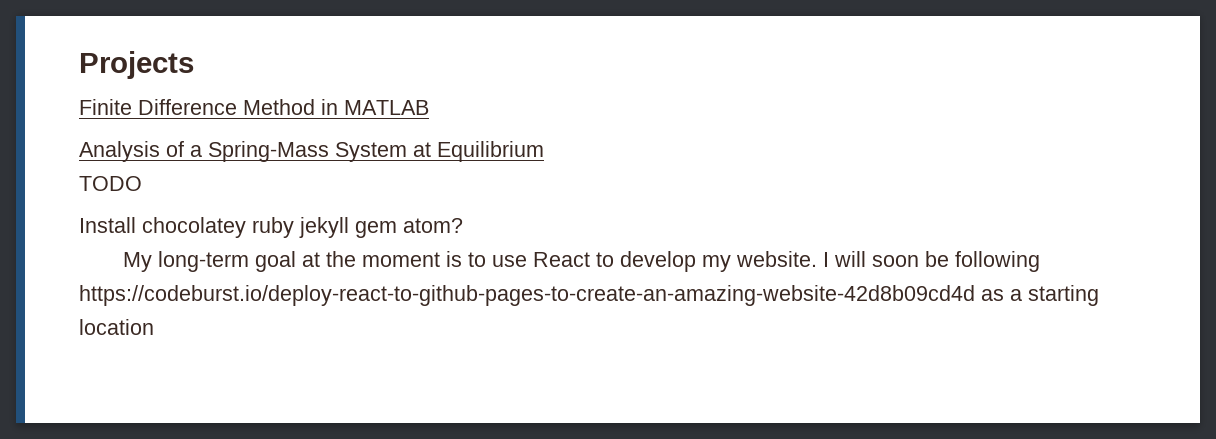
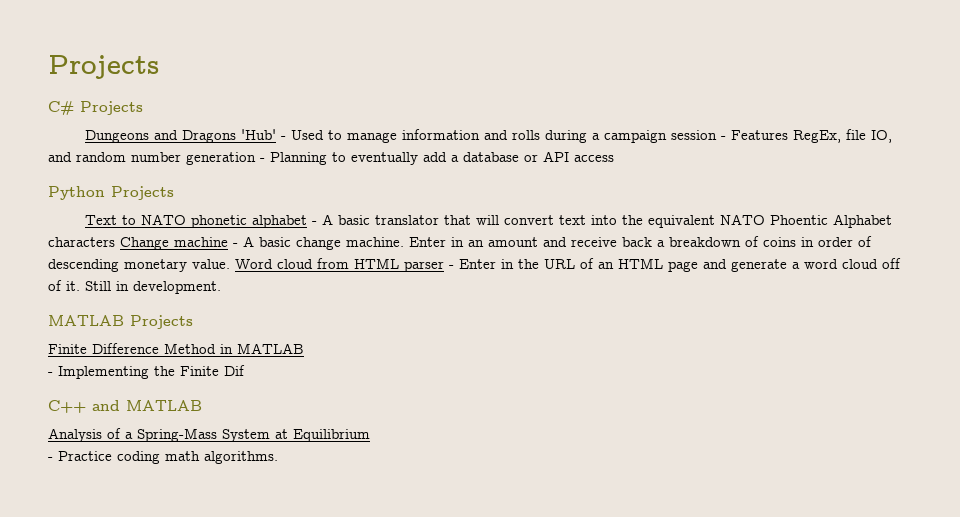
[79,51,194,79] Projects -> [48,55,159,79] [48,101,143,115] [85,129,893,143] [48,151,614,165] [48,186,174,200] [85,214,893,228] [48,236,872,250] [48,258,901,272] [48,280,221,294] [48,315,193,329] Projects // C# Projects // Dungeons and Dragons 'Hub' - Used to manage information and rolls during a campaign session - Features RegEx, file IO, and random number generation - Planning to eventually add a database or API access // Python Projects // Text to NATO phonetic alphabet - A basic translator that will convert text into the equivalent NATO Phoentic Alphabet characters Change machine - A basic change machine. Enter in an amount and receive back a breakdown of coins in order of descending monetary value. Word cloud from HTML parser - Enter in the URL of an HTML page and generate a word cloud off of it. Still in development. // MATLAB Projects
(429, 107) none -> [48,365,245,379] [48,400,202,413] // - Implementing the Finite Dif // C++ and MATLAB
[79,176,142,191] [79,217,463,238] [123,251,1041,272] [79,285,1099,306] [79,319,154,335] TODO // Install chocolatey ruby jekyll gem atom? // My long-term goal at the moment is to use React to develop my website. I will soon be following https://codeburst.io/deploy-react-to-github-pages-to-create-an-amazing-website-42d8b09cd4d as a starting location -> [48,451,278,464] - Practice coding math algorithms.

